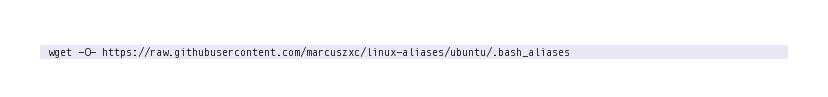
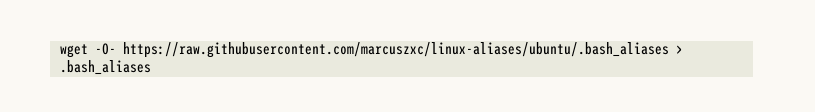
(570, 52) none -> [675,45,683,54] [59,60,151,75] > .bash_aliases

